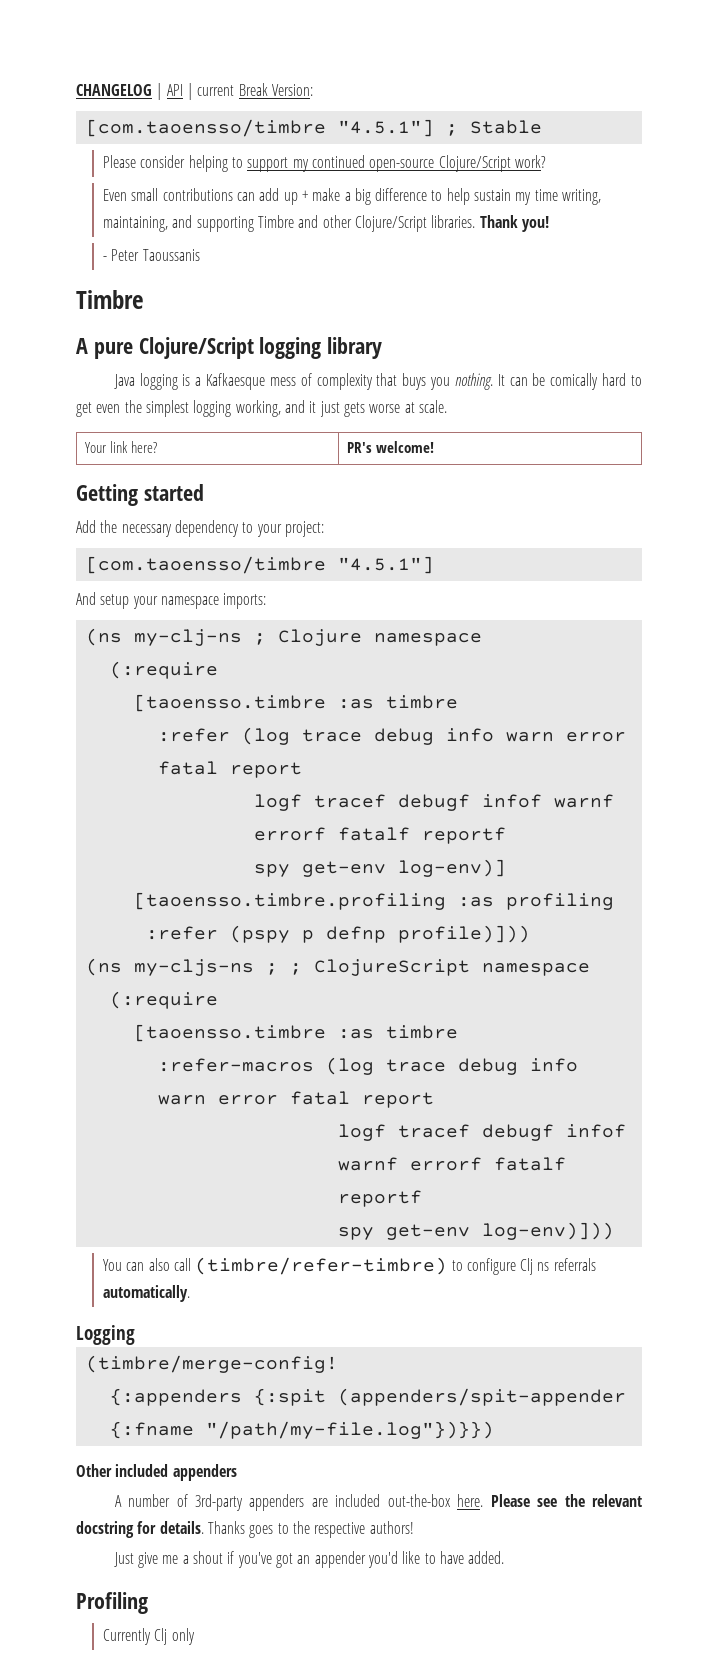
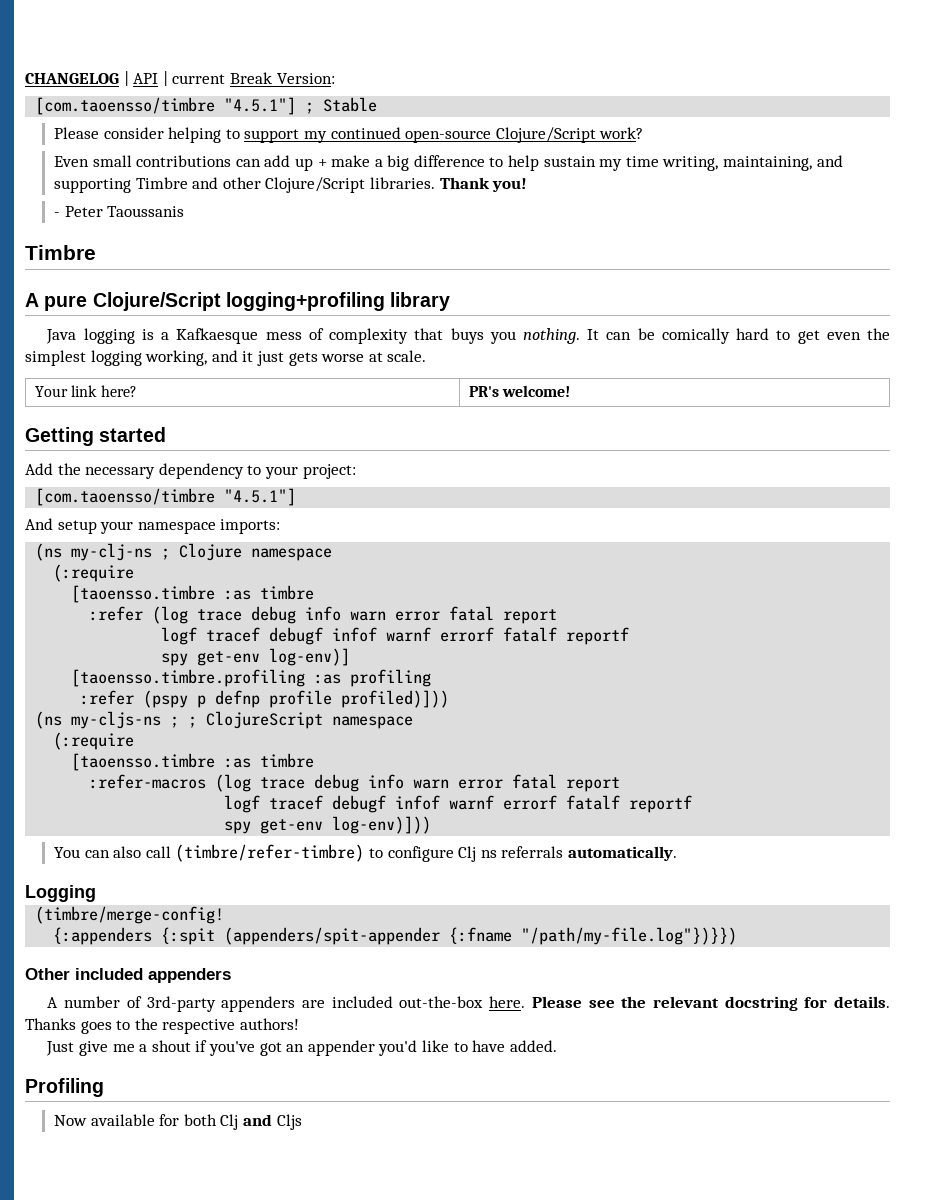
[259,337,322,359] logging -> [225,292,385,311] logging+profiling
[397,925,530,943] profile)])) -> [269,690,450,708] profile profiled)]))
[102,1628,195,1645] Currently Clj only -> [53,1114,302,1130] Now available for both Clj and Cljs

